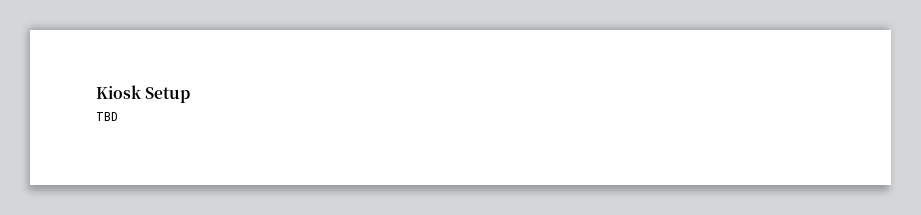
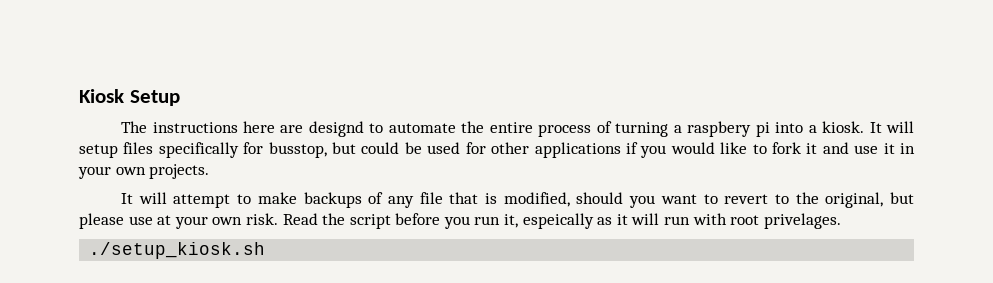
[96,112,118,121] TBD -> [121,121,915,137] [79,142,915,158] [78,164,210,179] [121,192,915,208] [79,213,841,229] [89,242,266,259] The instructions here are designd to automate the entire process of turning a raspbery pi into a kiosk. It will setup files specifically for busstop, but could be used for other applications if you would like to fork it and use it in your own projects. // It will attempt to make backups of any file that is modified, should you want to revert to the original, but please use at your own risk. Read the script before you run it, espeically as it will run with root privelages. // ./setup_kiosk.sh

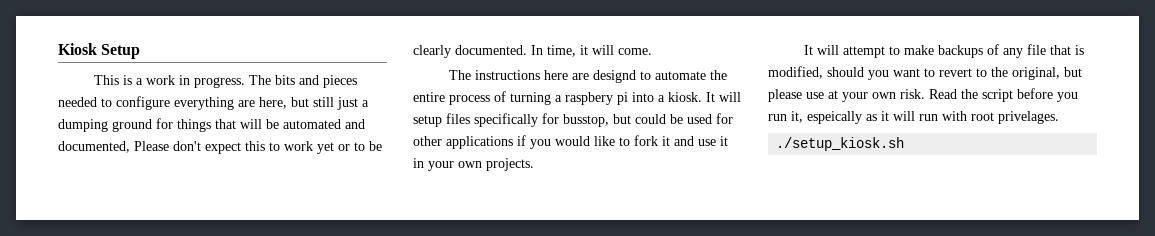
(180, 98) none -> [94,75,358,88] [58,96,369,110] [58,118,365,132] [58,141,382,154] [413,45,652,58] // This is a work in progress. The bits and pieces needed to configure everything are here, but still just a dumping ground for things that will be automated and documented, Please don't expect this to work yet or to be clearly documented. In time, it will come.

